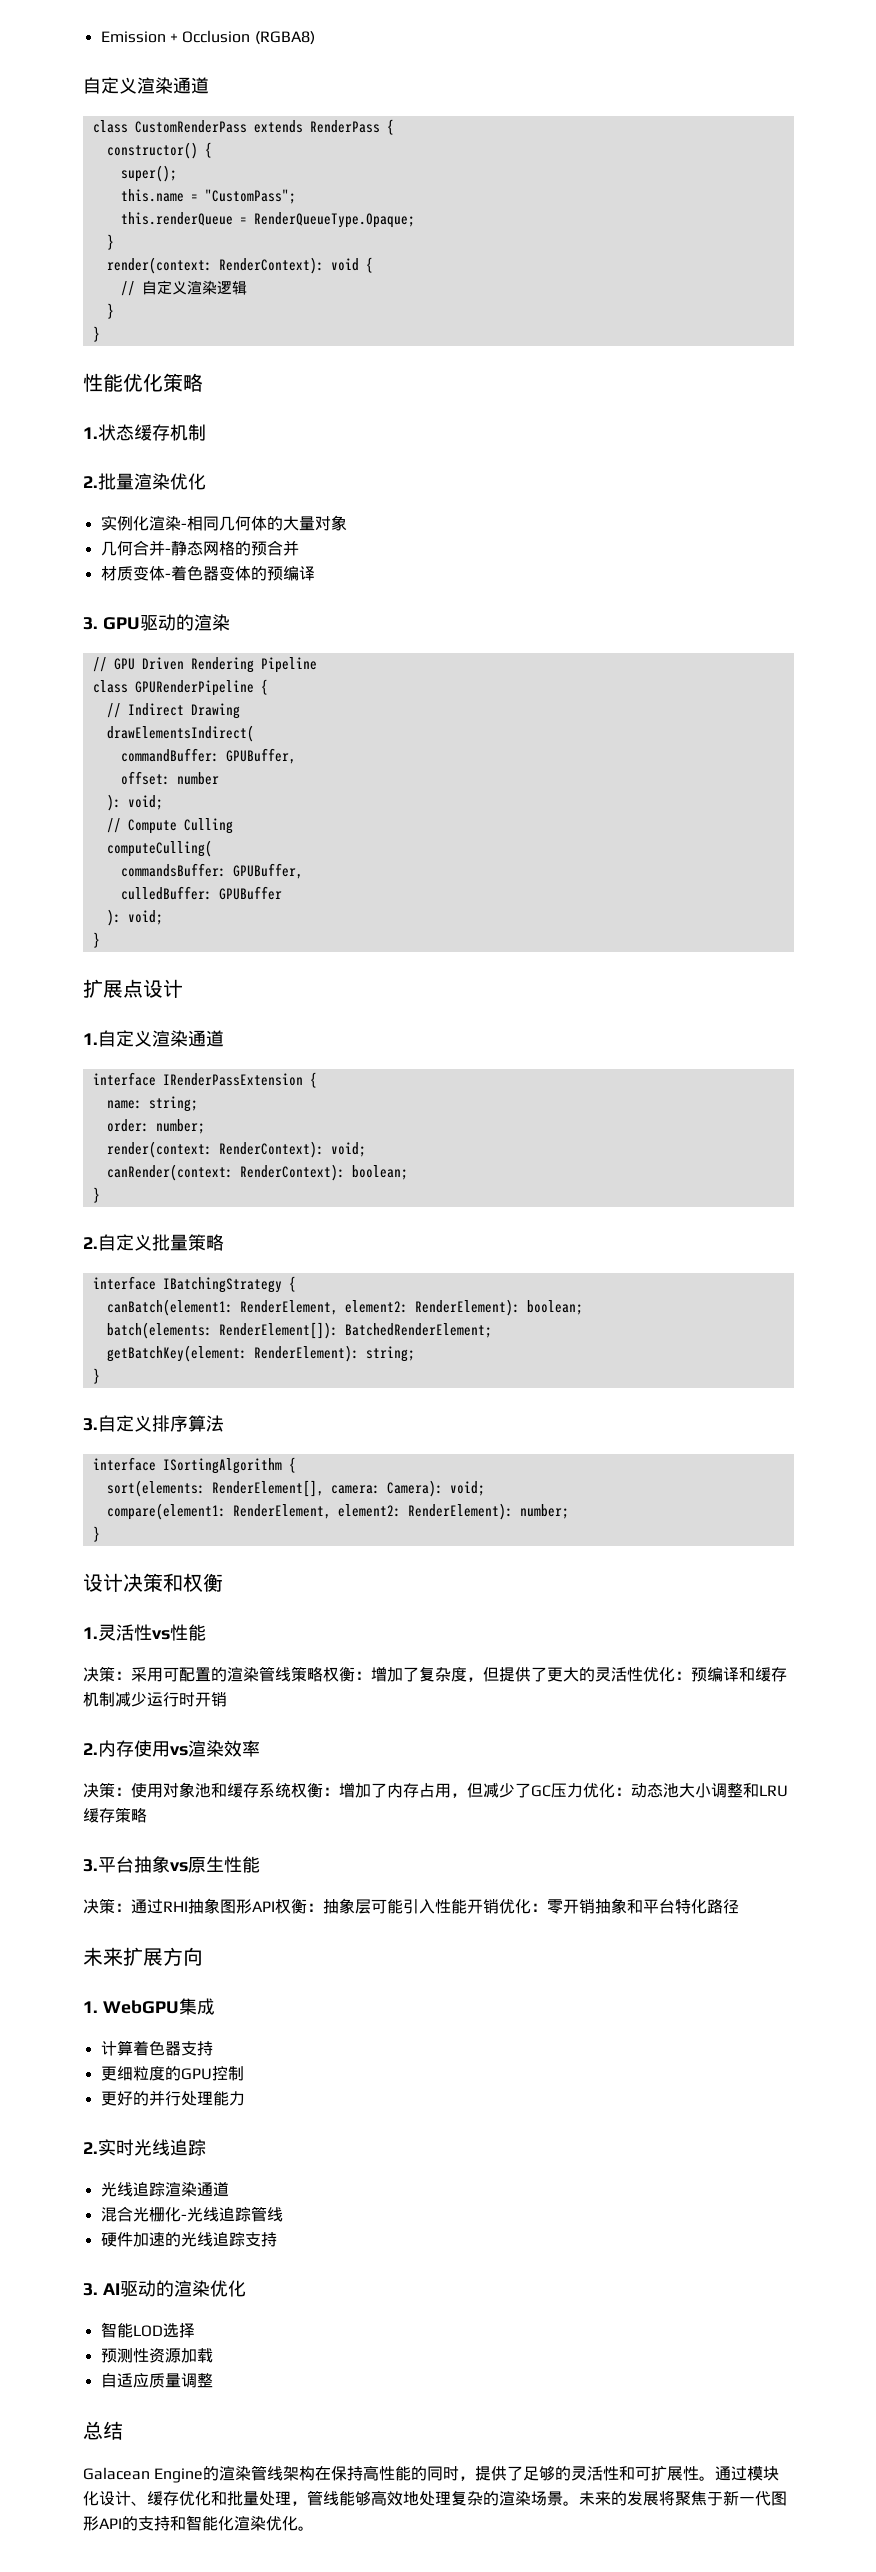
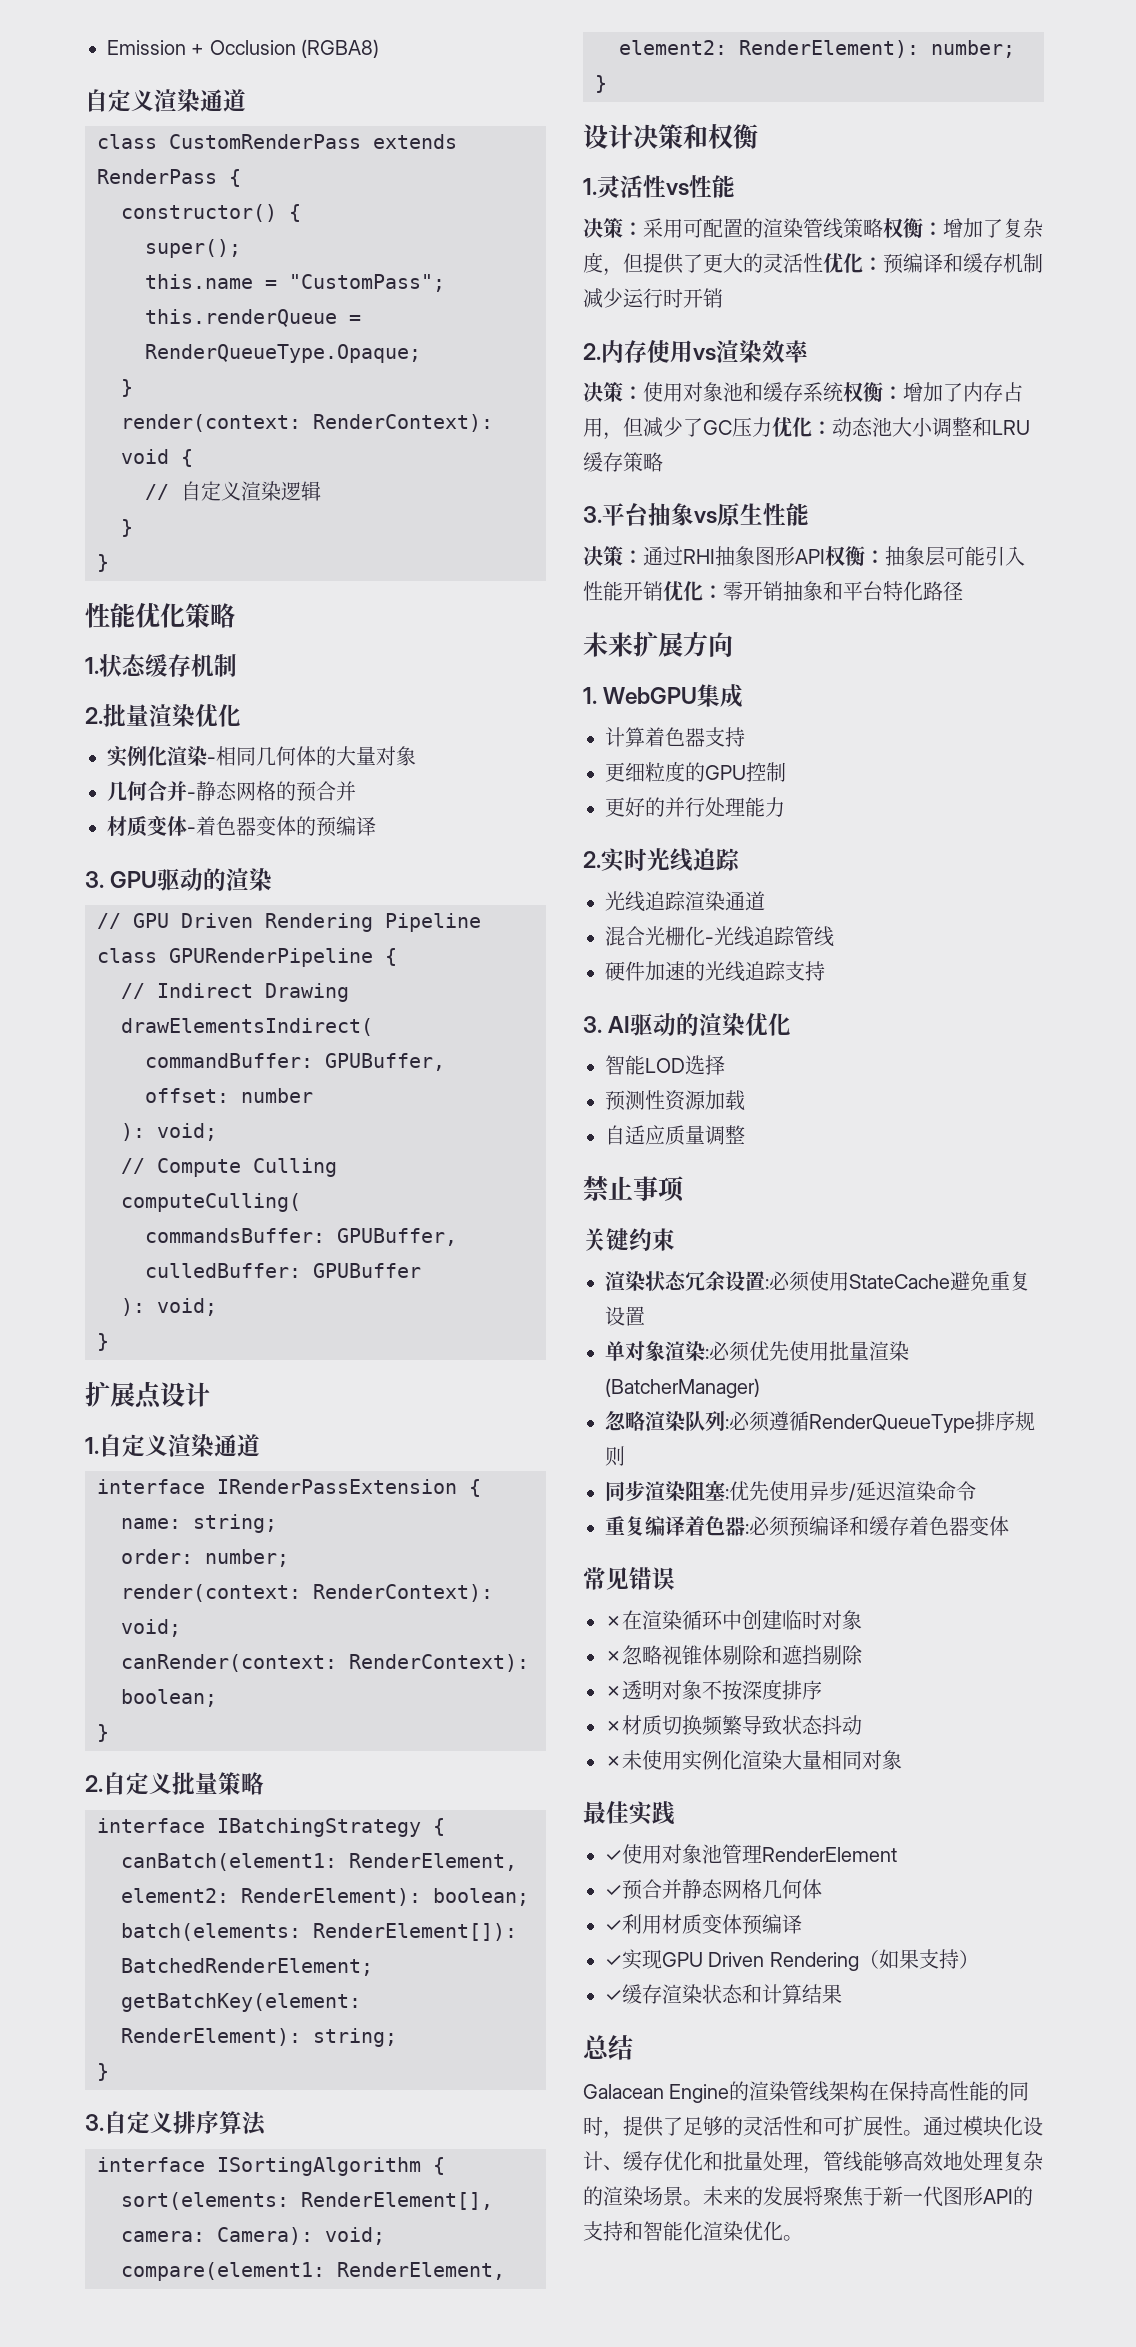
(213, 2380) none -> [583,1176,685,1202] [583,1228,675,1251] [605,1270,1030,1292] [605,1306,645,1326] [605,1340,909,1362] [605,1378,760,1398] [605,1410,1035,1433] [605,1446,625,1466] [605,1480,976,1501] [605,1516,1009,1537] [583,1567,675,1590] [605,1610,862,1630] [605,1645,863,1665] [605,1679,822,1701] [605,1715,862,1736] [605,1750,902,1771] [583,1801,675,1825] [605,1844,897,1864] [605,1879,822,1900] [605,1914,802,1935] [605,1949,979,1971] [605,1984,842,2004] // 禁止事项 // 关键约束 // 渲染状态冗余设置:必须使用StateCache避免重复设置 // 单对象渲染:必须优先使用批量渲染(BatcherManager) // 忽略渲染队列:必须遵循RenderQueueType排序规则 // 同步渲染阻塞:优先使用异步/延迟渲染命令 // 重复编译着色器:必须预编译和缓存着色器变体 // 常见错误 // ✗在渲染循环中创建临时对象 // ✗忽略视锥体剔除和遮挡剔除 // ✗透明对象不按深度排序 // ✗材质切换频繁导致状态抖动 // ✗未使用实例化渲染大量相同对象 // 最佳实践 // ✓使用对象池管理RenderElement // ✓预合并静态网格几何体 // ✓利用材质变体预编译 // ✓实现GPU Driven Rendering（如果支持） // ✓缓存渲染状态和计算结果

